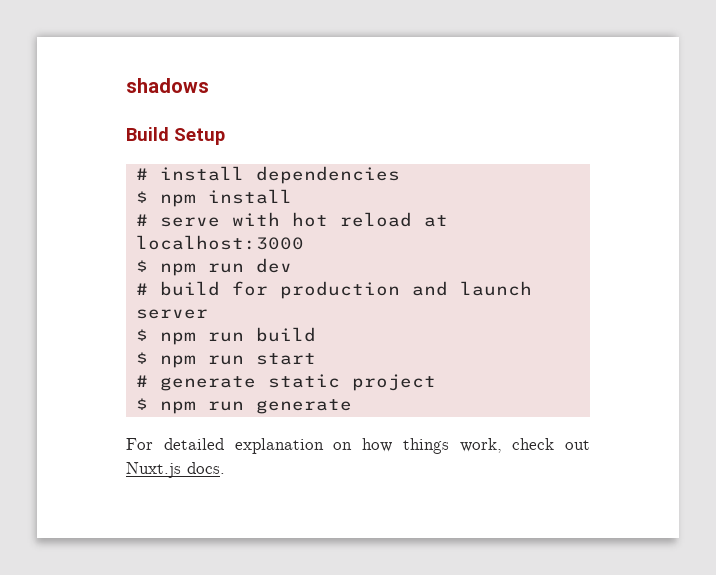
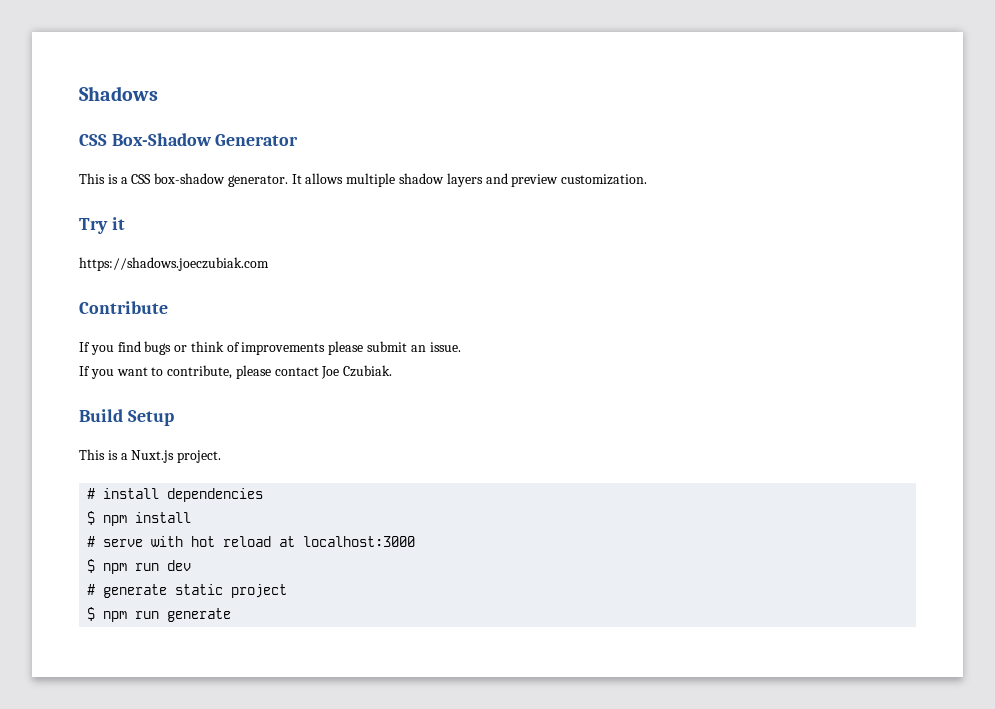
[126,78,209,93] [126,127,225,145] shadows // Build Setup -> [79,86,158,101] [79,133,299,146] [79,173,648,187] [79,217,125,234] [79,257,269,271] [79,301,168,314] [79,341,461,355] [79,365,393,379] [79,409,174,426] [79,449,222,463] Shadows // CSS Box-Shadow Generator // This is a CSS box-shadow generator. It allows multiple shadow layers and preview customization. // Try it // https://shadows.joeczubiak.com // Contribute // If you find bugs or think of improvements please submit an issue. // If you want to contribute, please contact Joe Czubiak. // Build Setup // This is a Nuxt.js project.
[135,281,532,299] [135,309,208,319] [135,327,316,345] [135,352,316,368] // # build for production and launch server // $ npm run build // $ npm run start -> (192, 565) none
[126,438,590,454] [126,462,225,478] // For detailed explanation on how things work, check out Nuxt.js docs. -> (232, 615) none

